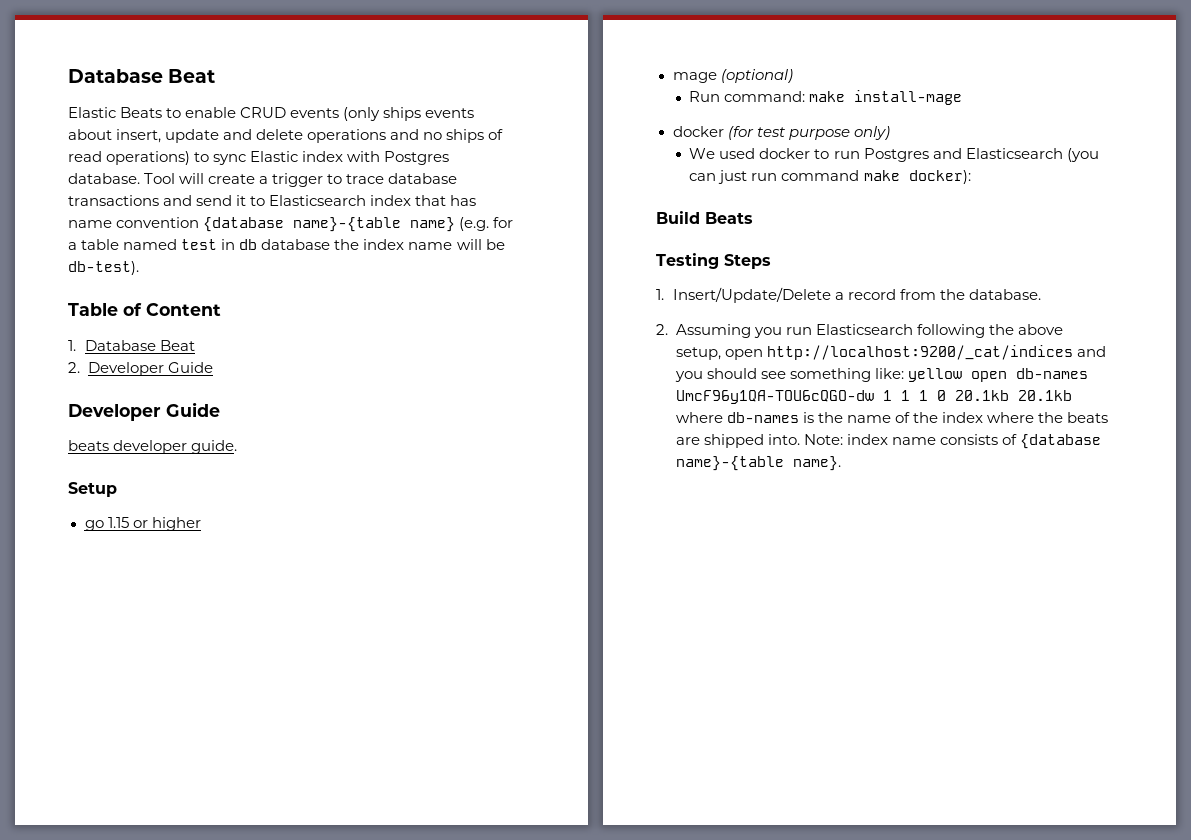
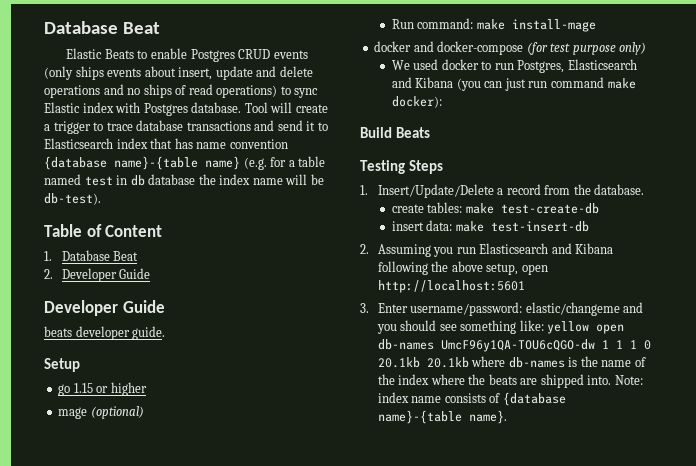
(237, 112) none -> [190,49,235,62] Postgres
(724, 131) none -> [413,41,524,55] and docker-compose
[863,148,1063,162] Postgres and Elasticsearch -> [517,59,638,73] [391,77,454,88] Postgres, Elasticsearch and Kibana
(1042, 294) none -> [391,202,599,214] [391,220,589,232] // create tables: make test-create-db // insert data: make test-insert-db
(913, 329) none -> [551,243,614,254] and Kibana
[766,345,1073,360] http://localhost:9200/_cat/indices -> [377,280,525,293] [360,302,620,316] http://localhost:5601 // 3. Enter username/password: elastic/changeme

